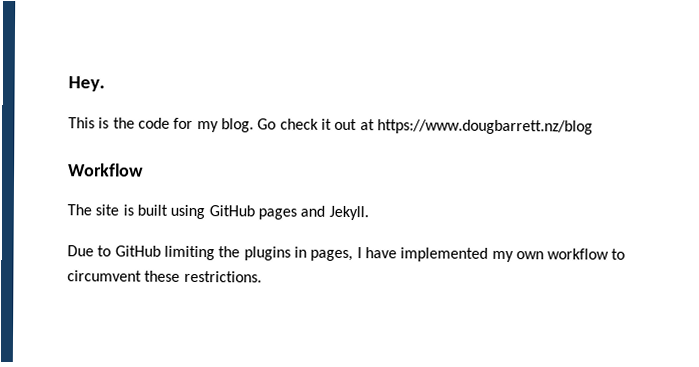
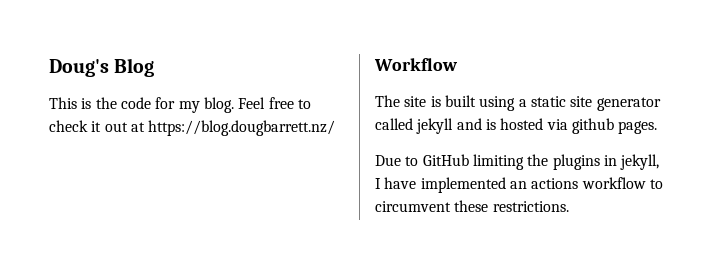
[68,76,105,92] Hey. -> [49,58,155,77] Doug's Blog
[257,118,277,130] Go -> [238,97,311,109] Feel free to
[376,119,593,135] https://www.dougbarrett.nz/blog -> [148,120,336,136] https://blog.dougbarrett.nz/
[208,205,369,221] GitHub pages and Jekyll. -> [518,96,661,111] [375,118,658,134] a static site generator called jekyll and is hosted via github pages.
[310,249,354,262] pages, -> [620,154,660,170] jekyll,
[491,250,544,263] my own -> [509,178,579,189] an actions

